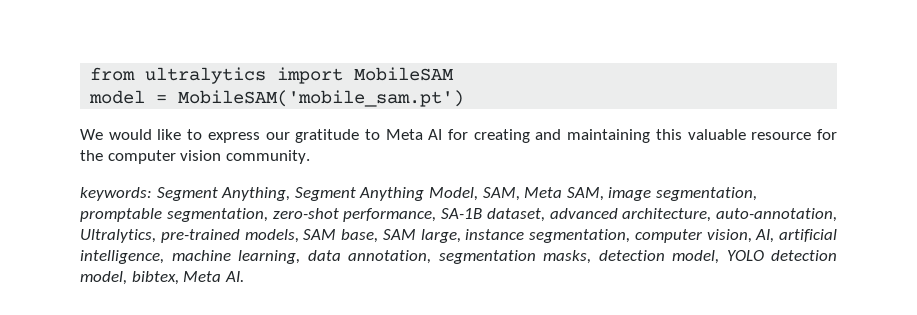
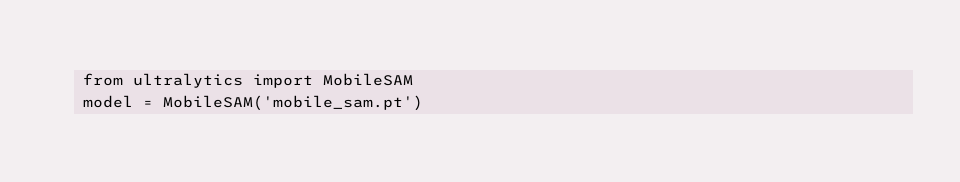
[80,129,837,143] [80,150,310,164] [80,187,757,201] [80,208,837,222] [80,229,837,243] [80,250,837,264] [80,271,244,285] // We would like to express our gratitude to Meta AI for creating and maintaining this valuable resource for the computer vision community. // keywords: Segment Anything, Segment Anything Model, SAM, Meta SAM, image segmentation, promptable segmentation, zero-shot performance, SA-1B dataset, advanced architecture, auto-annotation, Ultralytics, pre-trained models, SAM base, SAM large, instance segmentation, computer vision, AI, artificial intelligence, machine learning, data annotation, segmentation masks, detection model, YOLO detection model, bibtex, Meta AI. -> (423, 103) none

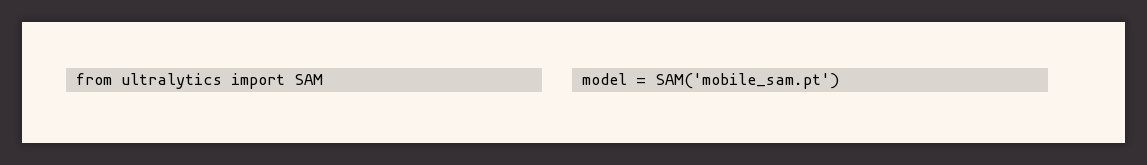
[322,73,413,86] MobileSAM -> [293,74,323,85] SAM
[162,95,423,111] MobileSAM('mobile_sam.pt') -> [654,73,839,89] SAM('mobile_sam.pt')

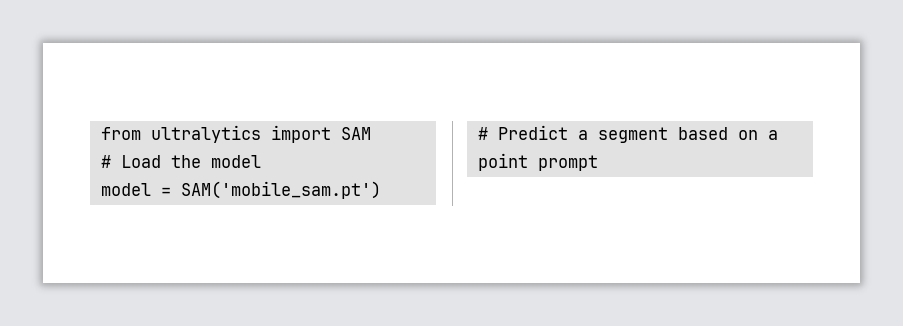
(323, 79) none -> [100,155,261,168] // # Load the model
(839, 81) none -> [477,125,778,143] [477,153,598,171] // # Predict a segment based on a point prompt

